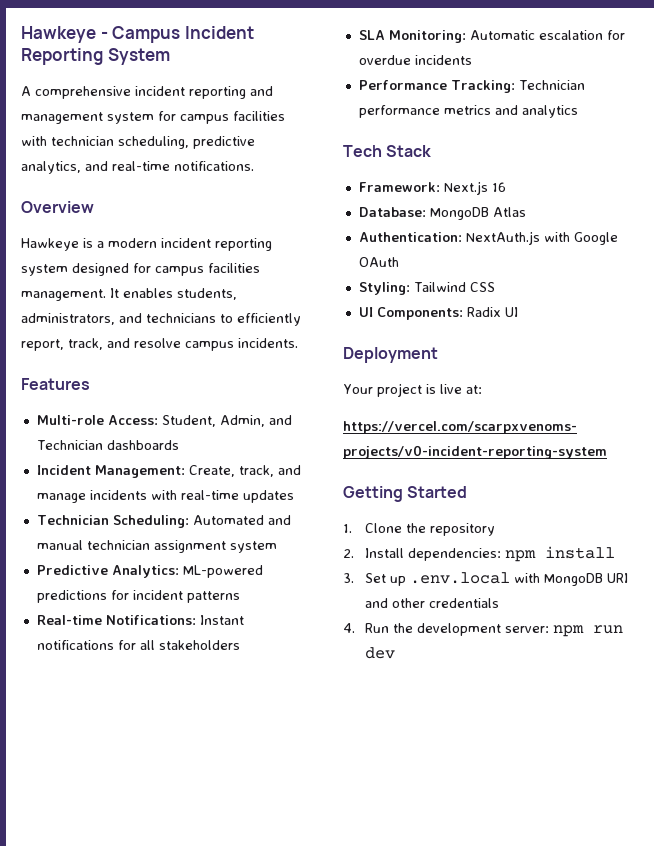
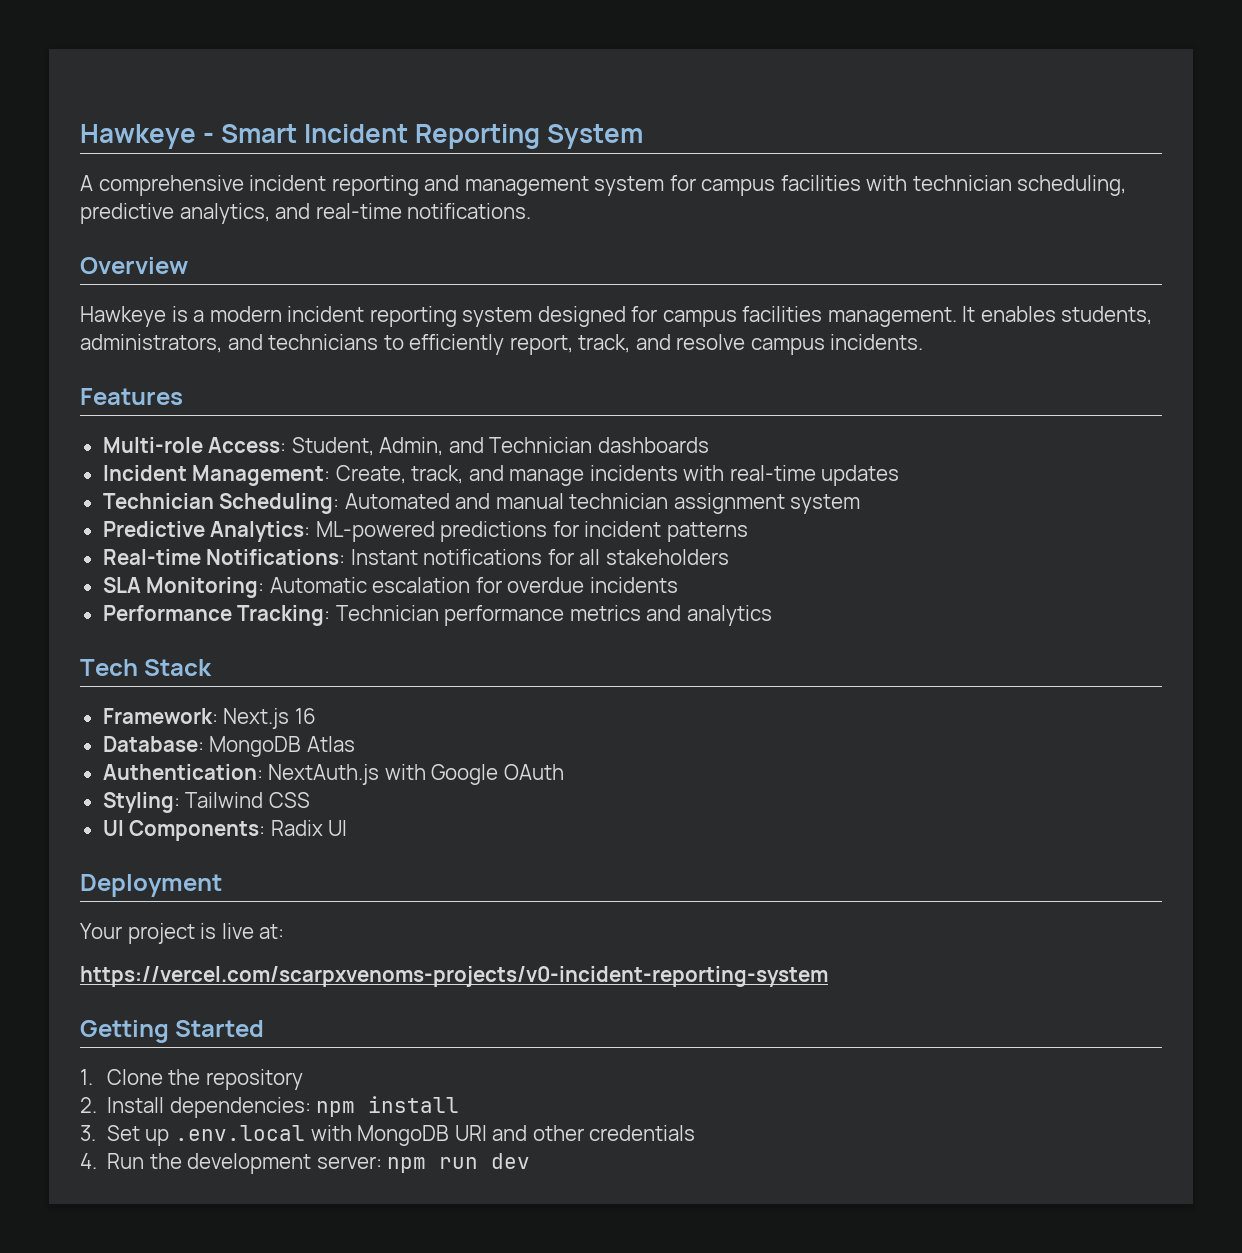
[112,26,181,43] Campus -> [221,124,298,143] Smart

